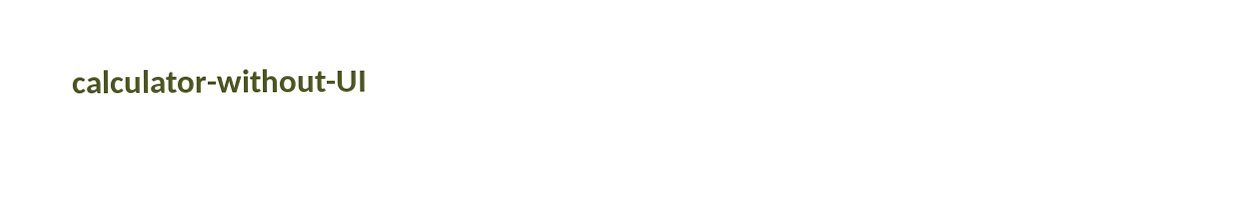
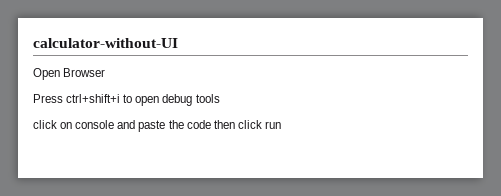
(367, 81) none -> [33,68,106,80] [33,94,220,106] [33,120,281,132] // Open Browser // Press ctrl+shift+i to open debug tools // click on console and paste the code then click run

